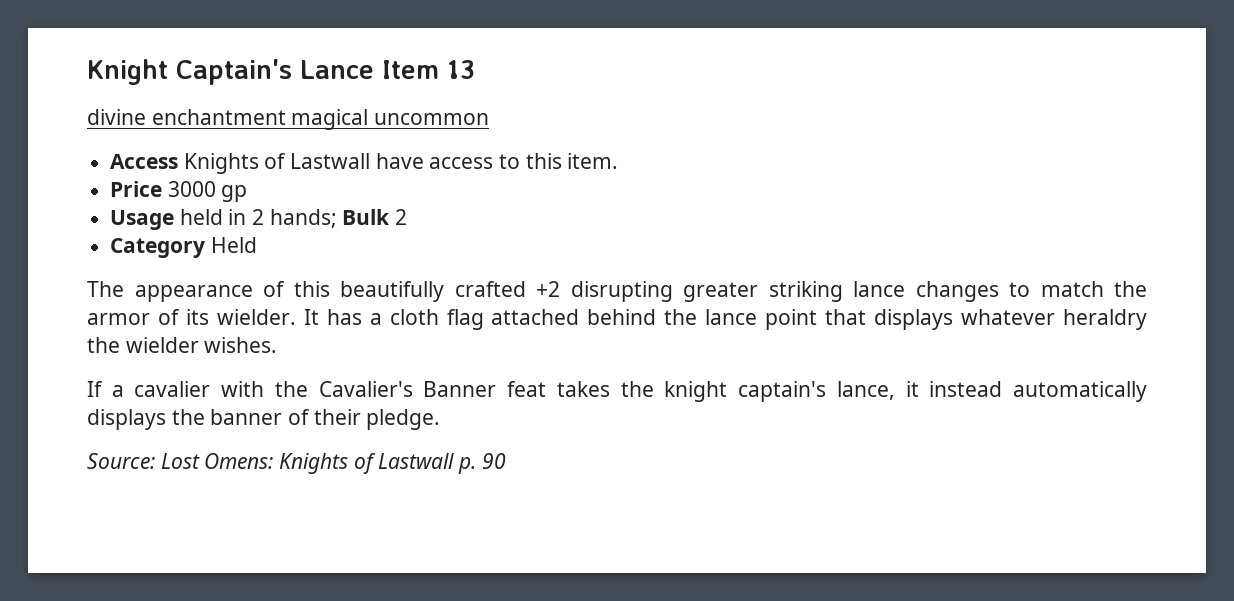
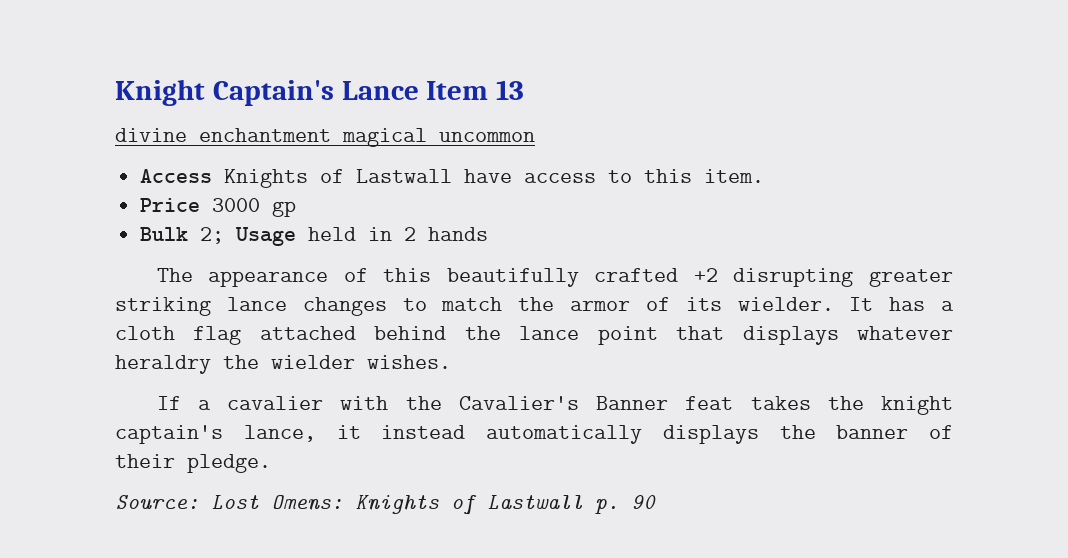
(248, 193) none -> [140,227,225,244] Bulk 2;
[269,209,408,228] [110,237,257,258] hands; Bulk 2 // Category Held -> [428,227,489,241] hands

